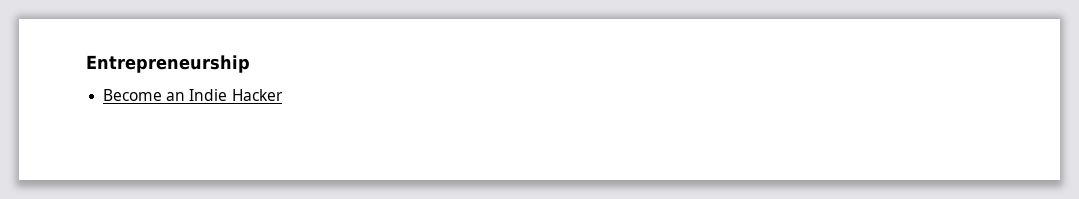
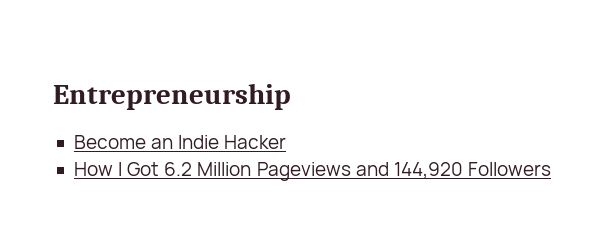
(283, 95) none -> [73,162,551,181] // How I Got 6.2 Million Pageviews and 144,920 Followers

